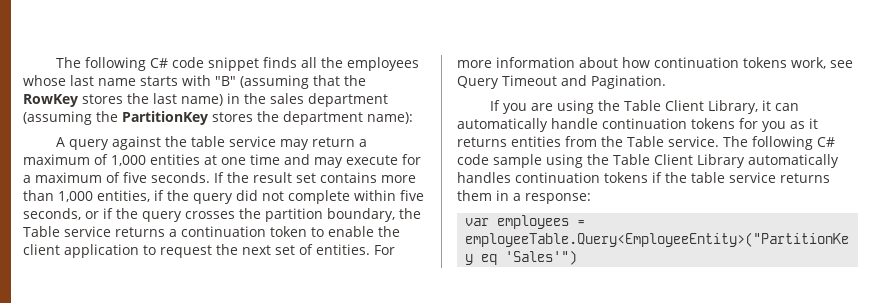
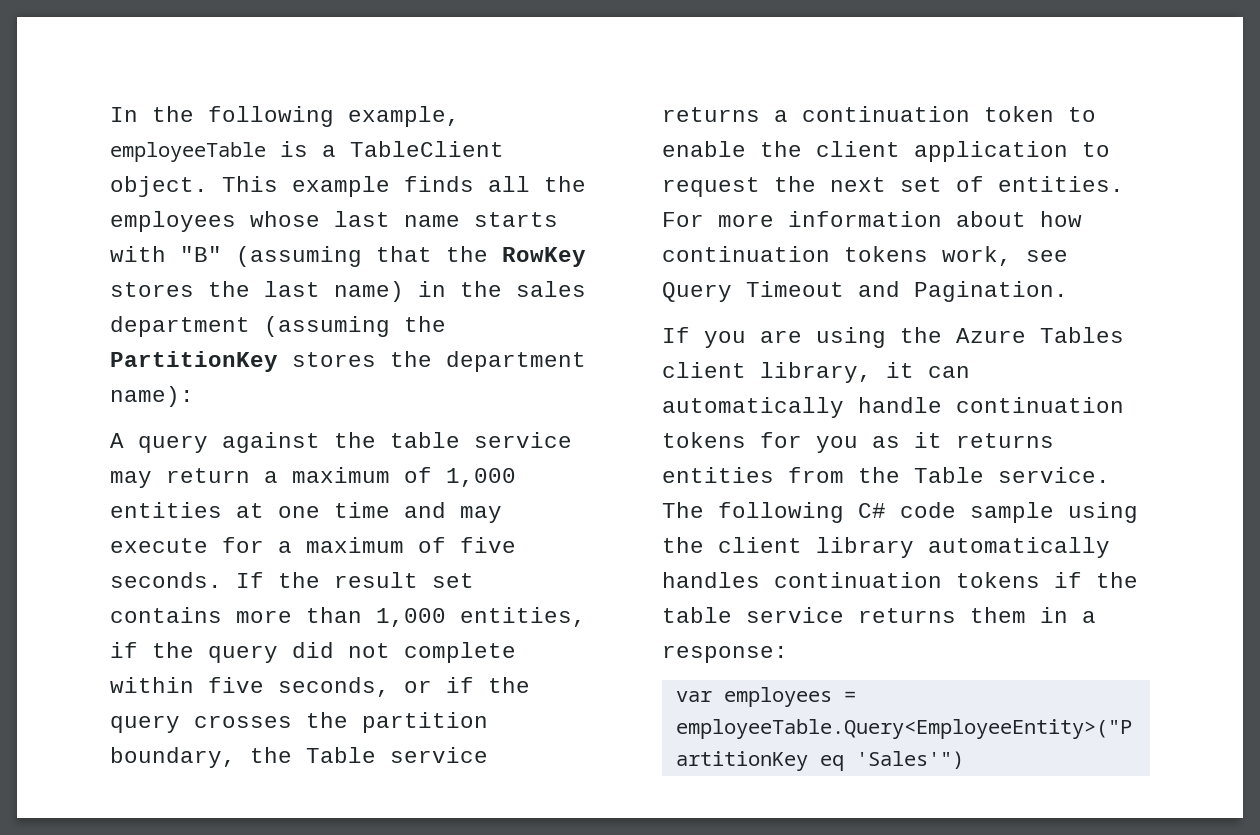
[55,57,259,71] The following C# code snippet -> [110,106,460,127] [110,141,504,162] [110,176,390,197] In the following example, employeeTable is a TableClient object. This example
[623,100,758,114] Table Client Library, -> [956,327,1124,343] [662,362,872,383] Azure Tables client library,
[613,154,745,168] Table Client Library -> [718,537,914,558] client library

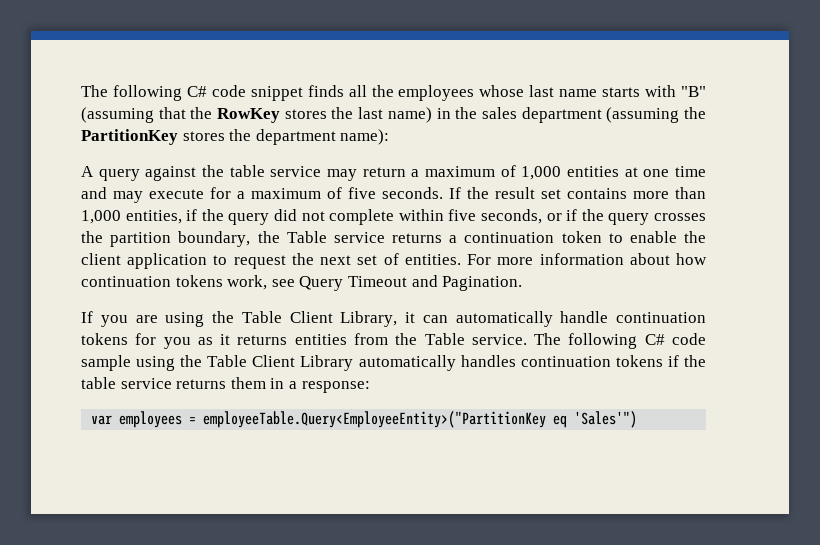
[110,106,460,127] [110,141,504,162] [110,176,390,197] In the following example, employeeTable is a TableClient object. This example -> [81,85,303,101] The following C# code snippet
[956,327,1124,343] [662,362,872,383] Azure Tables client library, -> [241,311,398,327] Table Client Library,
[718,537,914,558] client library -> [207,355,354,371] Table Client Library

